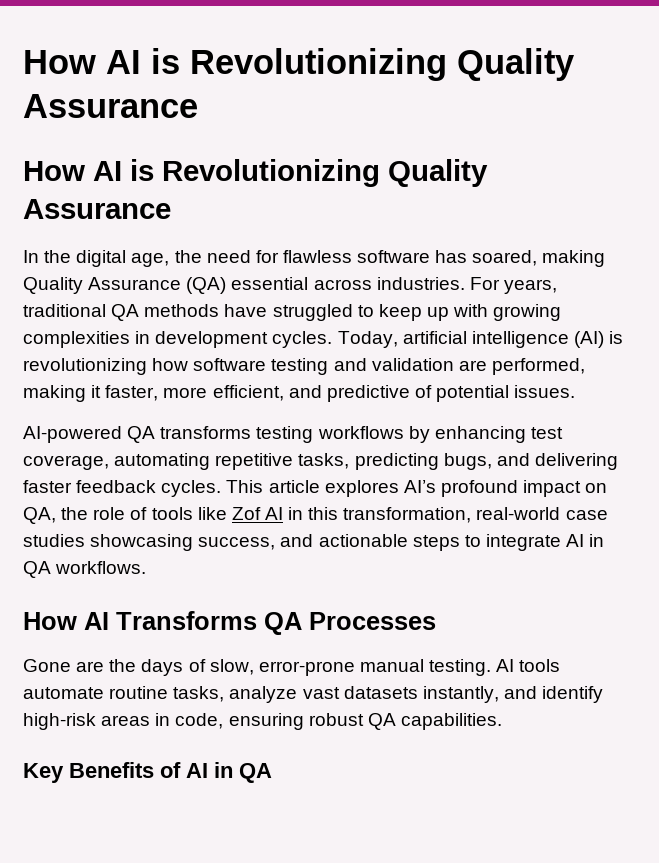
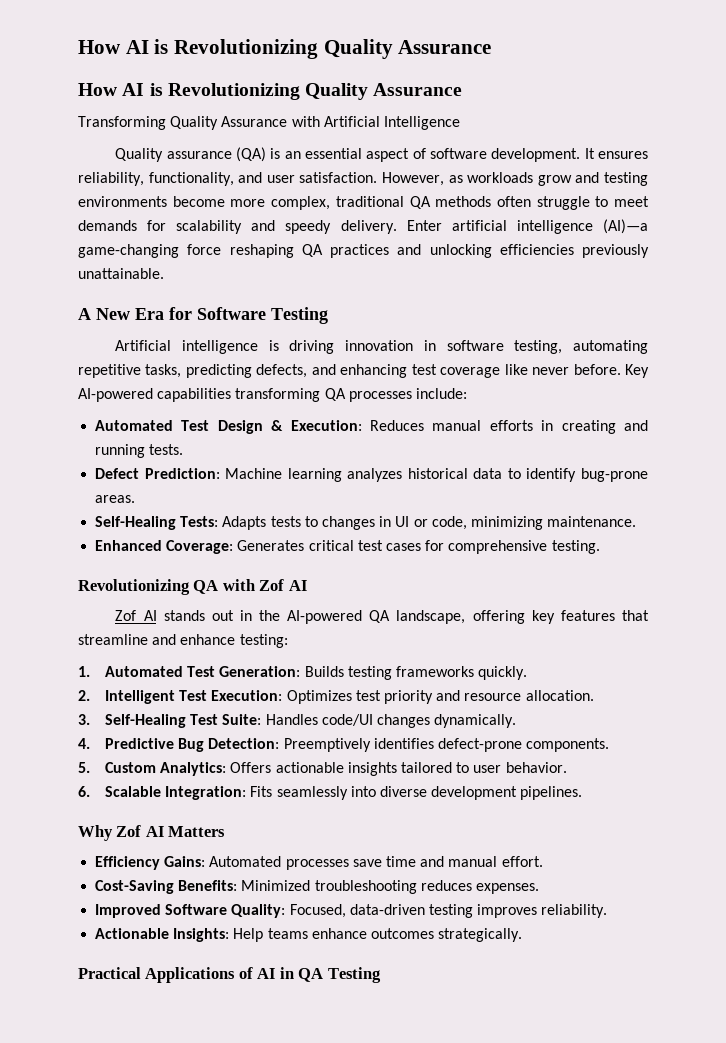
[23,250,606,267] [23,277,557,294] [23,304,562,321] [23,331,624,348] [23,358,585,375] [23,385,576,402] [23,426,563,443] [23,453,618,470] [23,480,608,497] [23,507,608,524] [23,534,605,551] [23,561,147,578] [23,611,436,635] [23,659,561,676] [23,686,604,703] [23,713,502,730] [23,762,154,783] In the digital age, the need for flawless software has soared, making Quality Assurance (QA) essential across industries. For years, traditional QA methods have struggled to keep up with growing complexities in development cycles. Today, artificial intelligence (AI) is revolutionizing how software testing and validation are performed, making it faster, more efficient, and predictive of potential issues. // AI-powered QA transforms testing workflows by enhancing test coverage, automating repetitive tasks, predicting bugs, and delivering faster feedback cycles. This article explores AI’s profound impact on QA, the role of tools like Zof AI in this transformation, real-world case studies showcasing success, and actionable steps to integrate AI in QA workflows. // How AI Transforms QA Processes // Gone are the days of slow, error-prone manual testing. AI tools automate routine tasks, analyze vast datasets instantly, and identify high-risk areas in code, ensuring robust QA capabilities. // Key Benefits -> [78,116,460,130] [115,147,648,162] [78,172,649,186] [78,196,649,210] [78,219,649,234] [78,244,649,258] [78,268,164,279] [78,307,328,324] [115,340,648,354] [78,364,649,378] [78,388,467,402] [95,420,648,434] [95,444,184,458] [95,468,649,482] [95,495,136,503] [95,516,637,530] [95,540,600,554] [78,579,307,595] [115,610,649,624] [78,634,288,648] [78,666,528,680] [78,690,594,704] [78,714,517,728] [78,738,610,752] [78,762,567,776] [78,786,583,800] [78,825,226,841] [95,856,543,870] [95,880,539,894] [95,904,608,918] [95,928,523,942] [78,967,236,983] Transforming Quality Assurance with Artificial Intelligence // Quality assurance (QA) is an essential aspect of software development. It ensures reliability, functionality, and user satisfaction. However, as workloads grow and testing environments become more complex, traditional QA methods often struggle to meet demands for scalability and speedy delivery. Enter artificial intelligence (AI)—a game-changing force reshaping QA practices and unlocking efficiencies previously unattainable. // A New Era for Software Testing // Artificial intelligence is driving innovation in software testing, automating repetitive tasks, predicting defects, and enhancing test coverage like never before. Key AI-powered capabilities transforming QA processes include: // Automated Test Design & Execution: Reduces manual efforts in creating and running tests. // Defect Prediction: Machine learning analyzes historical data to identify bug-prone areas. // Self-Healing Tests: Adapts tests to changes in UI or code, minimizing maintenance. // Enhanced Coverage: Generates critical test cases for comprehensive testing. // Revolutionizing QA with Zof AI // Zof AI stands out in the AI-powered QA landscape, offering key features that streamline and enhance testing: // 1. Automated Test Generation: Builds testing frameworks quickly. // 2. Intelligent Test Execution: Optimizes test priority and resource allocation. // 3. Self-Healing Test Suite: Handles code/UI changes dynamically. // 4. Predictive Bug Detection: Preemptively identifies defect-prone components. // 5. Custom Analytics: Offers actionable insights tailored to user behavior. // 6. Scalable Integration: Fits seamlessly into diverse development pipelines. // Why Zof AI Matters // Efficiency Gains: Automated processes save time and manual effort. // Cost-Saving Benefits: Minimized troubleshooting reduces expenses. // Improved Software Quality: Focused, data-driven testing improves reliability. // Actionable Insights: Help teams enhance outcomes strategically. // Practical Applications
(272, 773) none -> [327,967,381,983] Testing

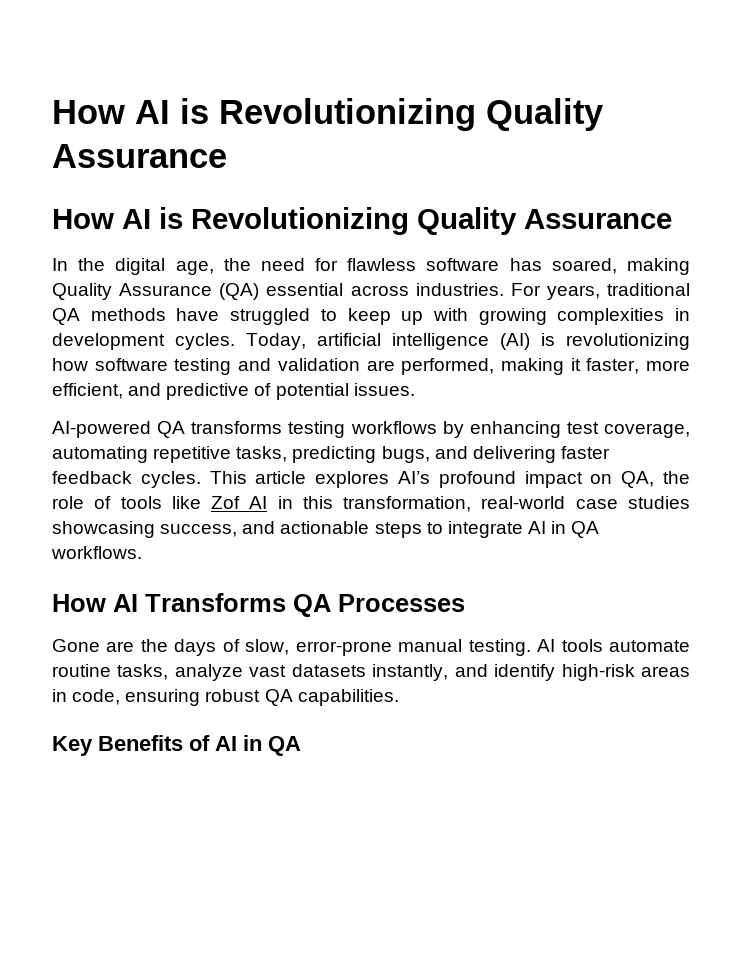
[78,116,460,130] [115,147,648,162] [78,172,649,186] [78,196,649,210] [78,219,649,234] [78,244,649,258] [78,268,164,279] [78,307,328,324] [115,340,648,354] [78,364,649,378] [78,388,467,402] [95,420,648,434] [95,444,184,458] [95,468,649,482] [95,495,136,503] [95,516,637,530] [95,540,600,554] [78,579,307,595] [115,610,649,624] [78,634,288,648] [78,666,528,680] [78,690,594,704] [78,714,517,728] [78,738,610,752] [78,762,567,776] [78,786,583,800] [78,825,226,841] [95,856,543,870] [95,880,539,894] [95,904,608,918] [95,928,523,942] [78,967,236,983] Transforming Quality Assurance with Artificial Intelligence // Quality assurance (QA) is an essential aspect of software development. It ensures reliability, functionality, and user satisfaction. However, as workloads grow and testing environments become more complex, traditional QA methods often struggle to meet demands for scalability and speedy delivery. Enter artificial intelligence (AI)—a game-changing force reshaping QA practices and unlocking efficiencies previously unattainable. // A New Era for Software Testing // Artificial intelligence is driving innovation in software testing, automating repetitive tasks, predicting defects, and enhancing test coverage like never before. Key AI-powered capabilities transforming QA processes include: // Automated Test Design & Execution: Reduces manual efforts in creating and running tests. // Defect Prediction: Machine learning analyzes historical data to identify bug-prone areas. // Self-Healing Tests: Adapts tests to changes in UI or code, minimizing maintenance. // Enhanced Coverage: Generates critical test cases for comprehensive testing. // Revolutionizing QA with Zof AI // Zof AI stands out in the AI-powered QA landscape, offering key features that streamline and enhance testing: // 1. Automated Test Generation: Builds testing frameworks quickly. // 2. Intelligent Test Execution: Optimizes test priority and resource allocation. // 3. Self-Healing Test Suite: Handles code/UI changes dynamically. // 4. Predictive Bug Detection: Preemptively identifies defect-prone components. // 5. Custom Analytics: Offers actionable insights tailored to user behavior. // 6. Scalable Integration: Fits seamlessly into diverse development pipelines. // Why Zof AI Matters // Efficiency Gains: Automated processes save time and manual effort. // Cost-Saving Benefits: Minimized troubleshooting reduces expenses. // Improved Software Quality: Focused, data-driven testing improves reliability. // Actionable Insights: Help teams enhance outcomes strategically. // Practical Applications -> [52,258,690,275] [52,283,690,300] [52,308,690,325] [52,333,690,350] [52,358,691,375] [52,383,415,400] [52,421,690,438] [52,446,610,463] [52,471,690,488] [52,496,690,512] [52,521,600,538] [51,546,142,559] [52,593,465,617] [52,639,690,656] [52,664,691,681] [52,689,399,706] [52,735,183,756] In the digital age, the need for flawless software has soared, making Quality Assurance (QA) essential across industries. For years, traditional QA methods have struggled to keep up with growing complexities in development cycles. Today, artificial intelligence (AI) is revolutionizing how software testing and validation are performed, making it faster, more efficient, and predictive of potential issues. // AI-powered QA transforms testing workflows by enhancing test coverage, automating repetitive tasks, predicting bugs, and delivering faster feedback cycles. This article explores AI’s profound impact on QA, the role of tools like Zof AI in this transformation, real-world case studies showcasing success, and actionable steps to integrate AI in QA workflows. // How AI Transforms QA Processes // Gone are the days of slow, error-prone manual testing. AI tools automate routine tasks, analyze vast datasets instantly, and identify high-risk areas in code, ensuring robust QA capabilities. // Key Benefits
[327,967,381,983] Testing -> (301, 746) none

